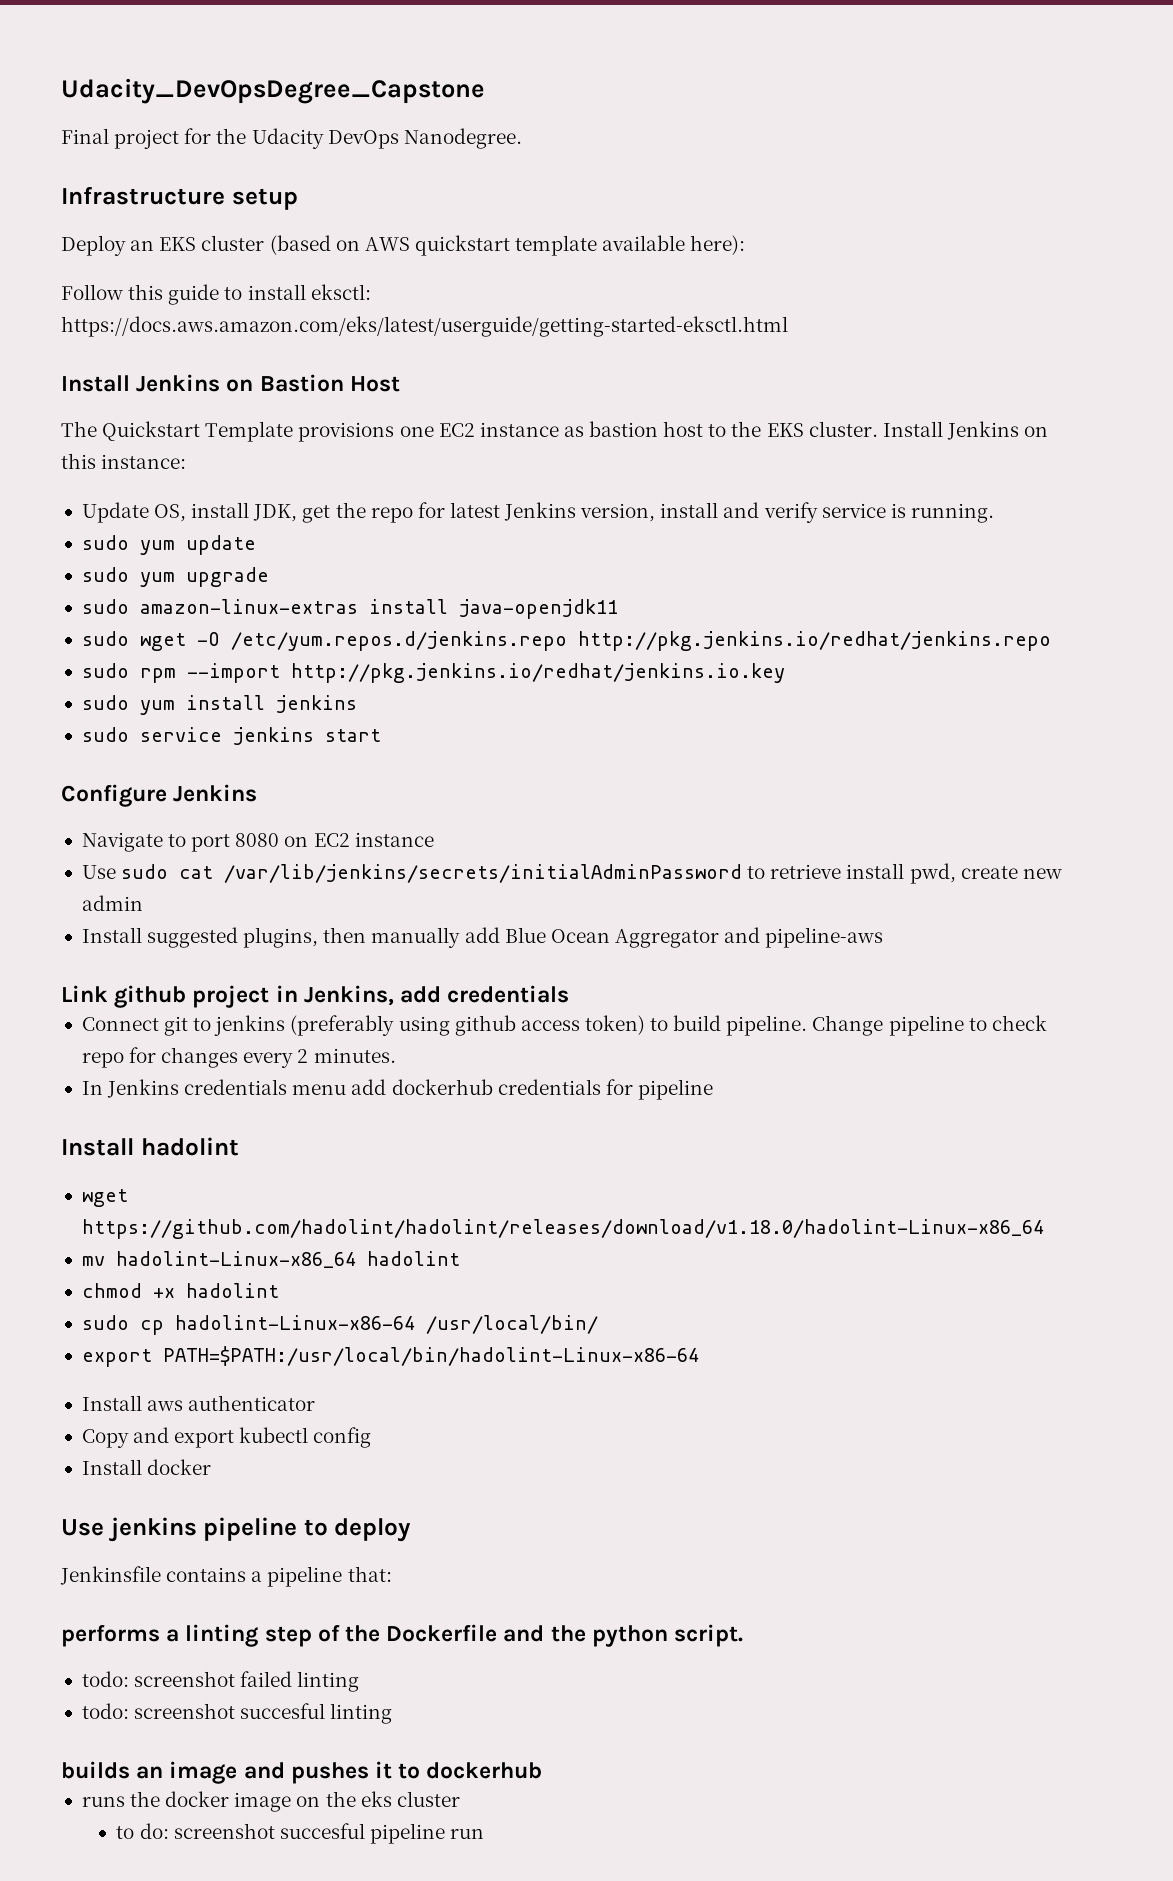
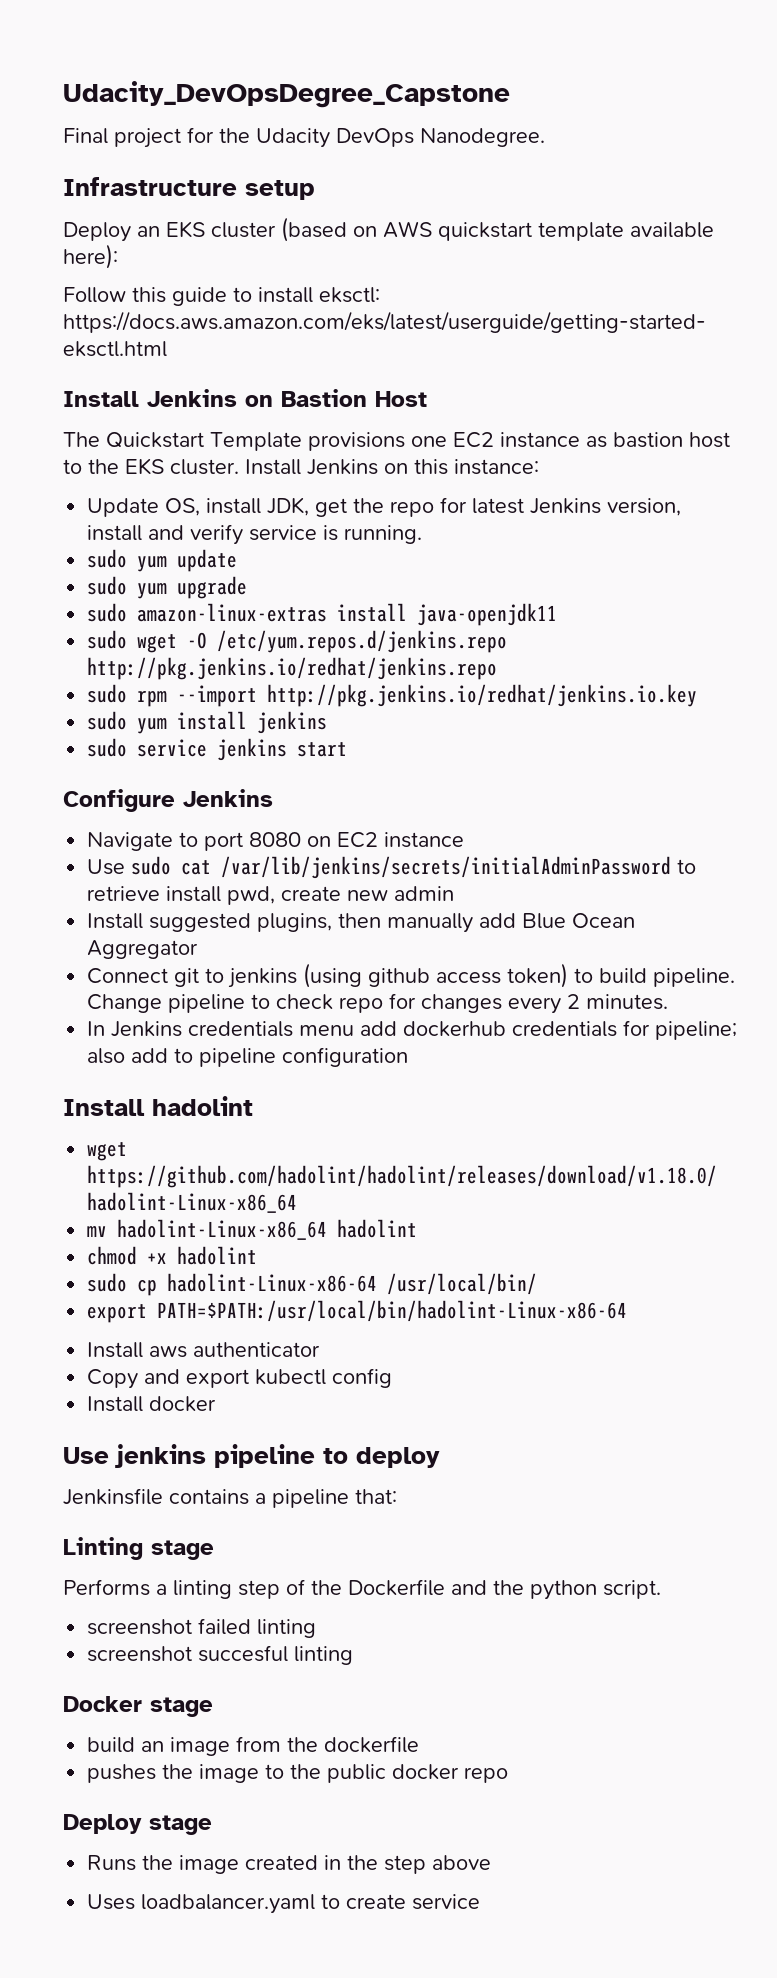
[724,927,884,948] [61,985,570,1008] and pipeline-aws // Link github project in Jenkins, add credentials -> (199, 949) none
[290,1015,450,1036] (preferably using -> [303,963,363,988] (using
[637,1079,713,1100] pipeline -> [655,1021,738,1040] [87,1047,409,1067] pipeline; also add to pipeline configuration
[61,1625,160,1647] performs -> [63,1537,214,1560] [63,1579,150,1596] Linting stage // Performs
[81,1671,129,1687] todo: -> (661, 1589) none
[81,1703,129,1719] todo: -> (317, 1628) none
[61,1761,543,1784] [81,1791,460,1812] [116,1823,485,1844] builds an image and pushes it to dockerhub // runs the docker image on the eks cluster // to do: screenshot succesful pipeline run -> [63,1696,213,1717] [87,1736,420,1756] [87,1764,509,1783] [63,1814,212,1835] [87,1855,492,1874] [87,1894,481,1914] Docker stage // build an image from the dockerfile // pushes the image to the public docker repo // Deploy stage // Runs the image created in the step above // Uses loadbalancer.yaml to create service

